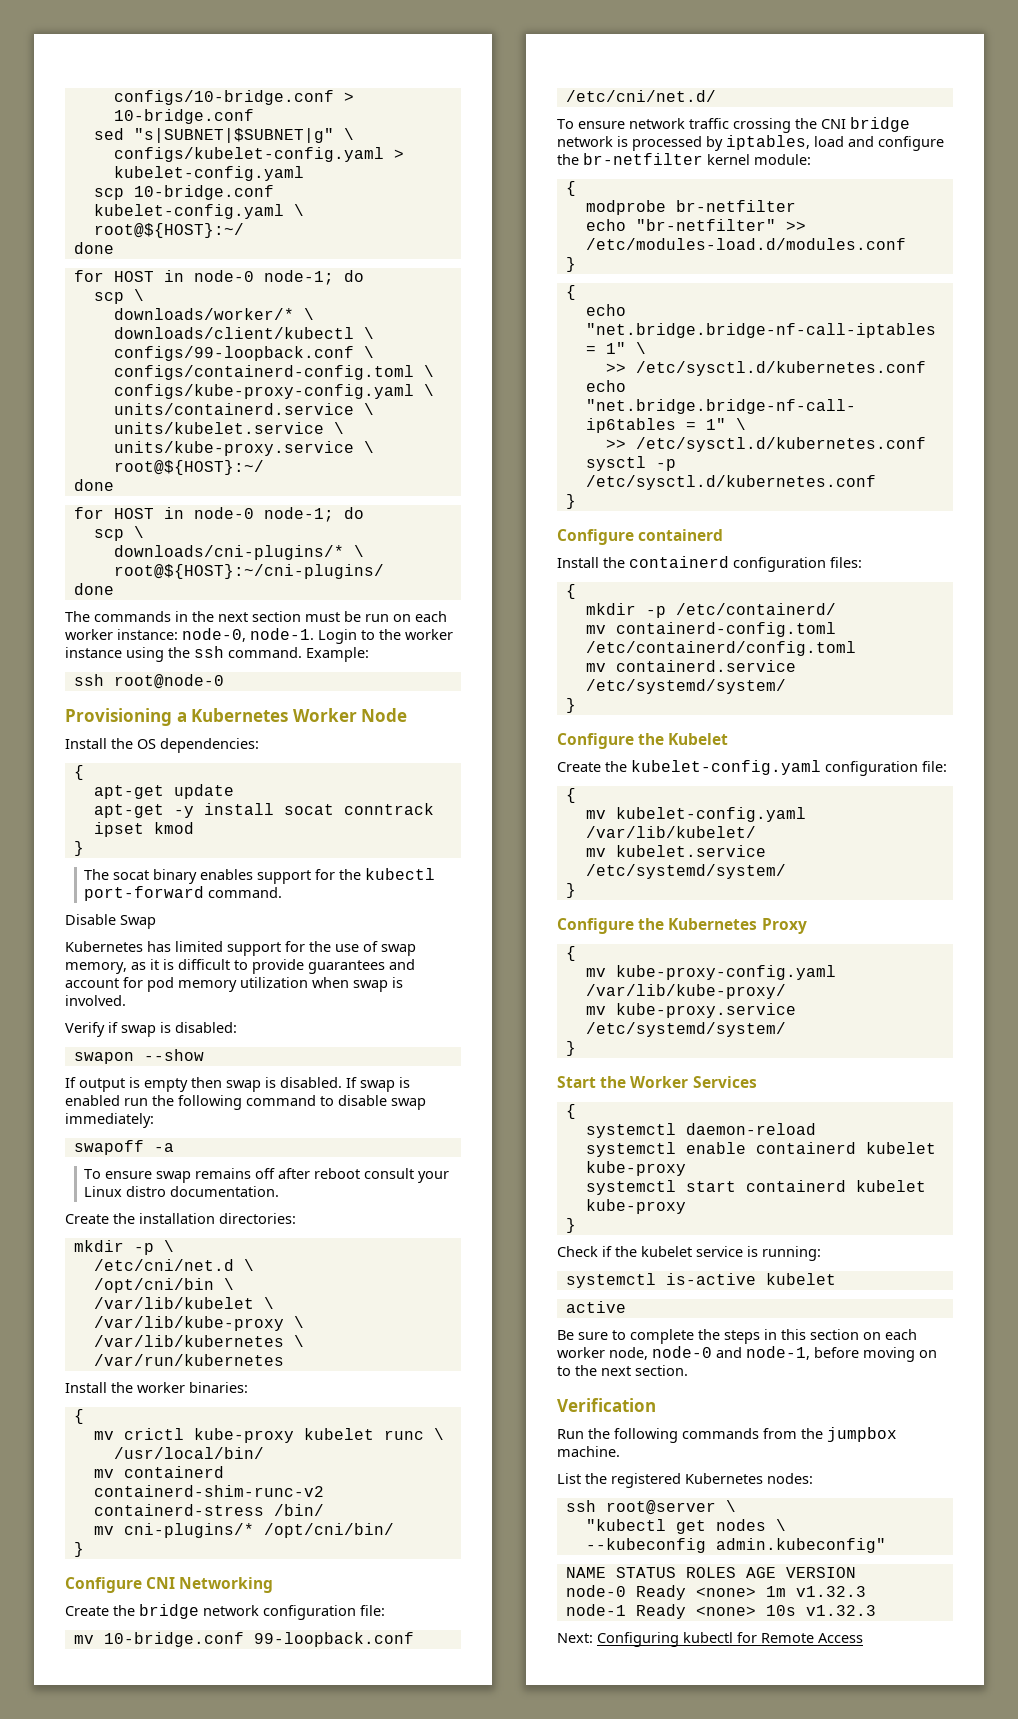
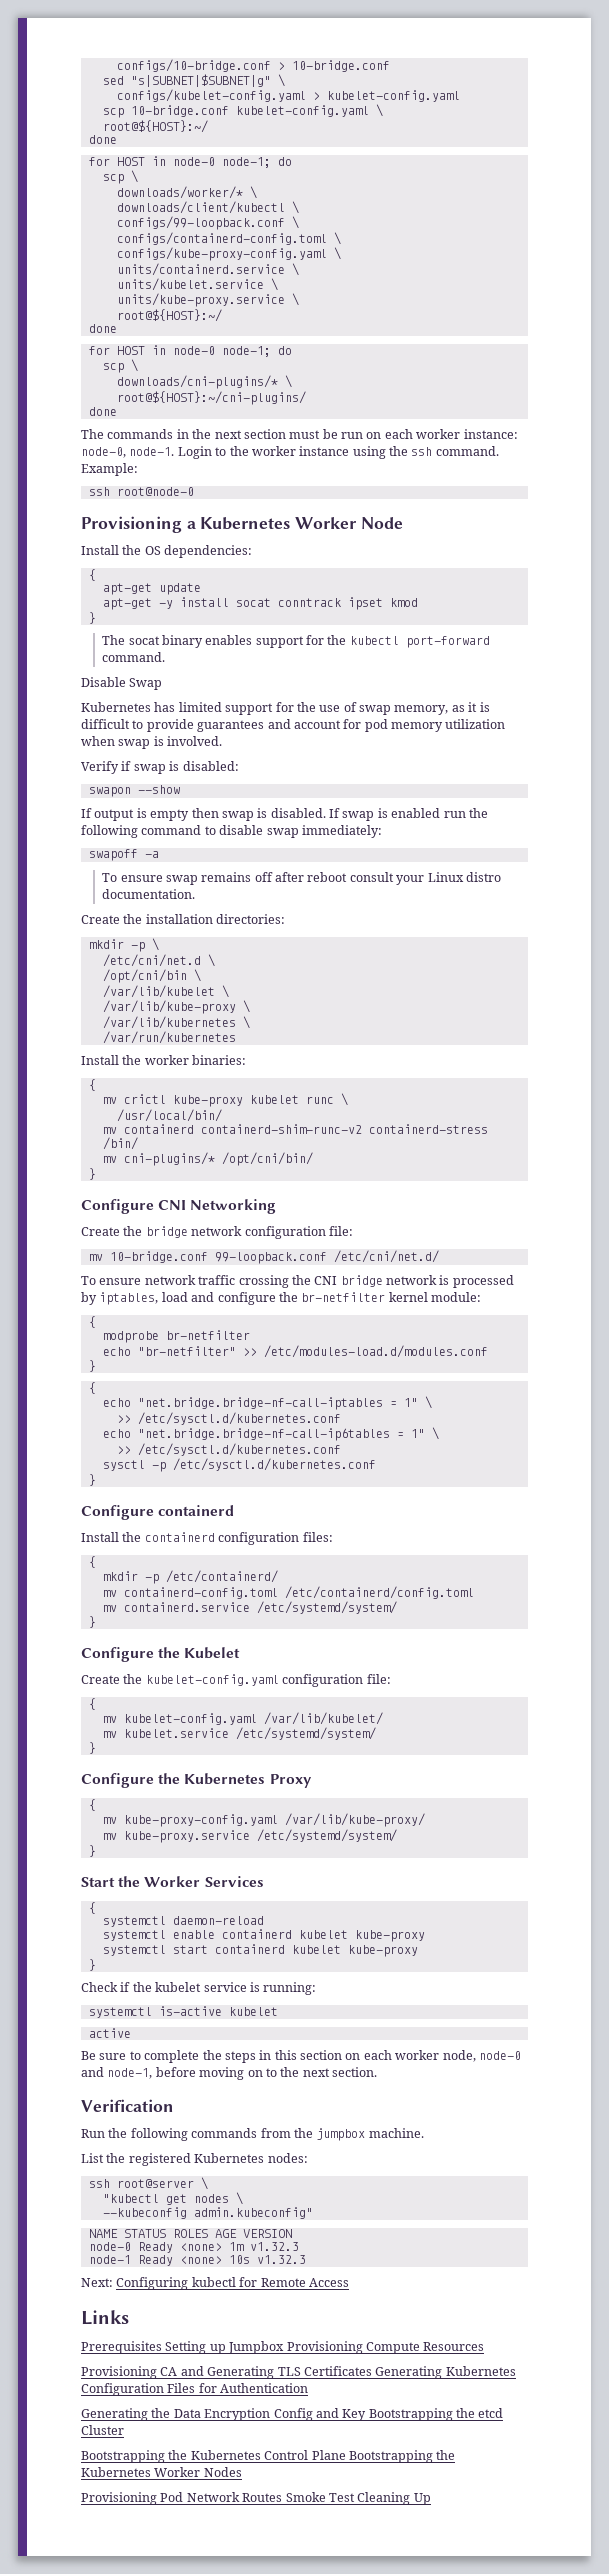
(863, 1638) none -> [81,2310,129,2325] [81,2341,485,2354] [81,2366,516,2379] [81,2383,309,2396] [81,2408,504,2421] [81,2425,124,2435] [81,2450,456,2463] [81,2467,242,2477] [81,2492,431,2505] // Links // Prerequisites Setting up Jumpbox Provisioning Compute Resources // Provisioning CA and Generating TLS Certificates Generating Kubernetes Configuration Files for Authentication // Generating the Data Encryption Config and Key Bootstrapping the etcd Cluster // Bootstrapping the Kubernetes Control Plane Bootstrapping the Kubernetes Worker Nodes // Provisioning Pod Network Routes Smoke Test Cleaning Up

